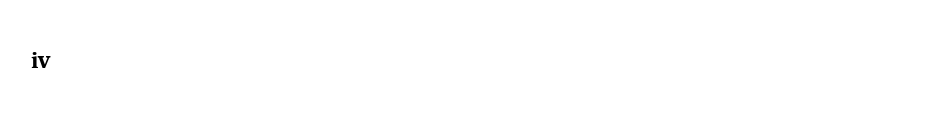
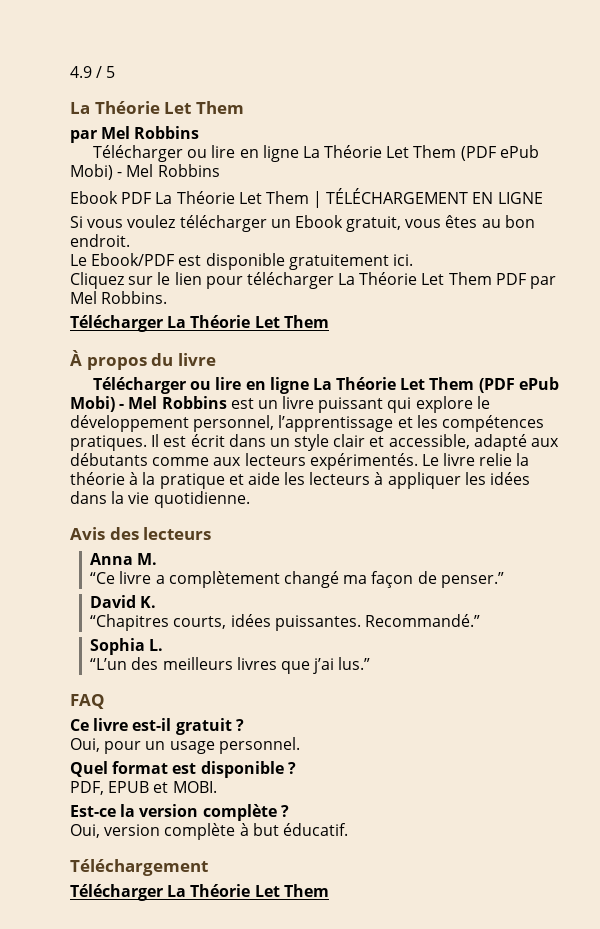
[31,52,51,68] iv -> [70,66,116,78] [70,101,244,114] [70,126,200,143] [92,145,539,162] [70,164,220,180] [70,188,543,208] [70,215,535,232] [70,234,130,247] [70,253,413,270] [70,272,557,289] [70,291,168,304] [70,315,329,332] [70,350,216,370] [92,377,559,394] [70,396,490,413] [70,415,544,432] [70,434,560,451] [70,453,530,470] [70,472,531,489] [70,491,250,508] [70,527,212,540] [90,553,158,565] [90,571,504,588] [90,595,157,608] [90,614,480,631] [90,638,164,655] [90,657,371,674] [70,694,105,709] [70,718,244,735] [70,737,300,754] [70,761,296,778] [70,781,217,795] [70,804,289,821] [70,823,348,840] [70,859,208,876] [70,884,329,901] 4.9 / 5 // La Théorie Let Them // par Mel Robbins // Télécharger ou lire en ligne La Théorie Let Them (PDF ePub Mobi) - Mel Robbins // Ebook PDF La Théorie Let Them | TÉLÉCHARGEMENT EN LIGNE // Si vous voulez télécharger un Ebook gratuit, vous êtes au bon endroit. // Le Ebook/PDF est disponible gratuitement ici. // Cliquez sur le lien pour télécharger La Théorie Let Them PDF par Mel Robbins. // Télécharger La Théorie Let Them // À propos du livre // Télécharger ou lire en ligne La Théorie Let Them (PDF ePub Mobi) - Mel Robbins est un livre puissant qui explore le développement personnel, l’apprentissage et les compétences pratiques. Il est écrit dans un style clair et accessible, adapté aux débutants comme aux lecteurs expérimentés. Le livre relie la théorie à la pratique et aide les lecteurs à appliquer les idées dans la vie quotidienne. // Avis des lecteurs // Anna M. // “Ce livre a complètement changé ma façon de penser.” // David K. // “Chapitres courts, idées puissantes. Recommandé.” // Sophia L. // “L’un des meilleurs livres que j’ai lus.” // FAQ // Ce livre est-il gratuit ? // Oui, pour un usage personnel. // Quel format est disponible ? // PDF, EPUB et MOBI. // Est-ce la version complète ? // Oui, version complète à but éducatif. // Téléchargement // Télécharger La Théorie Let Them

